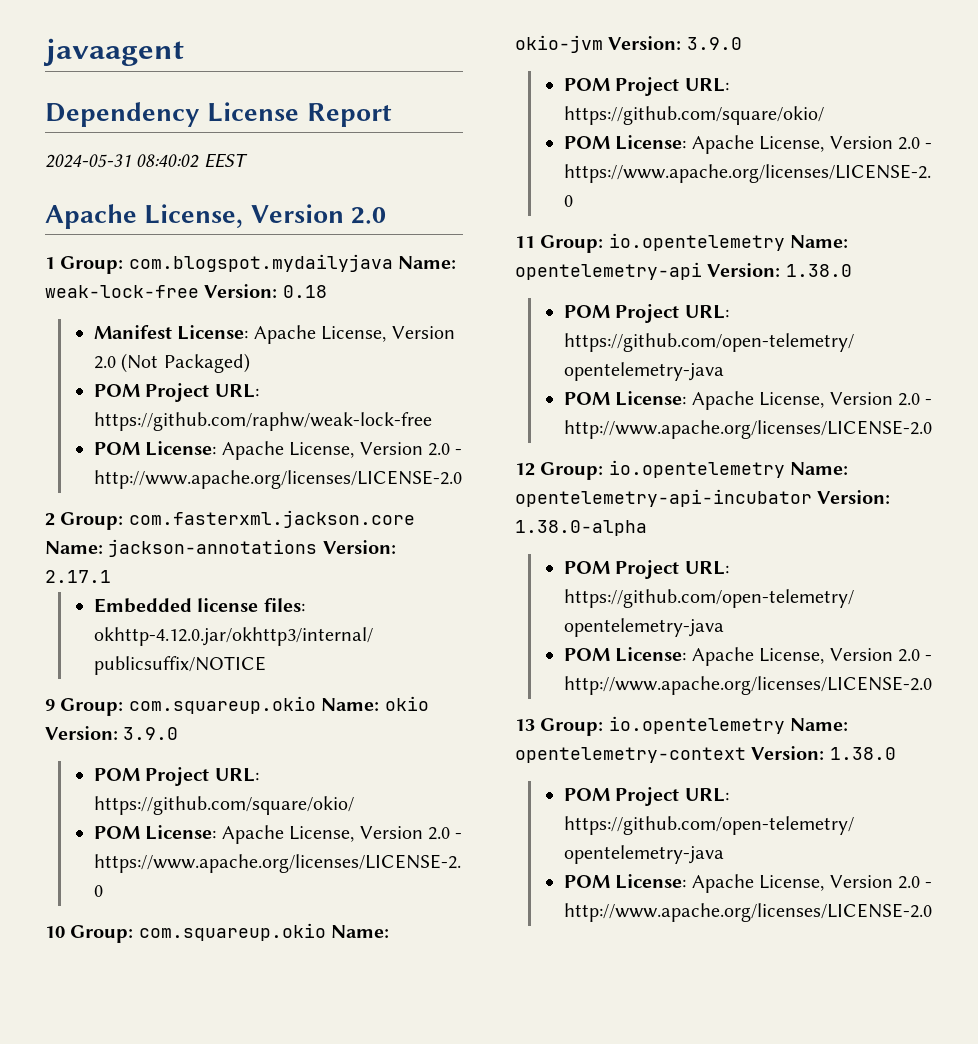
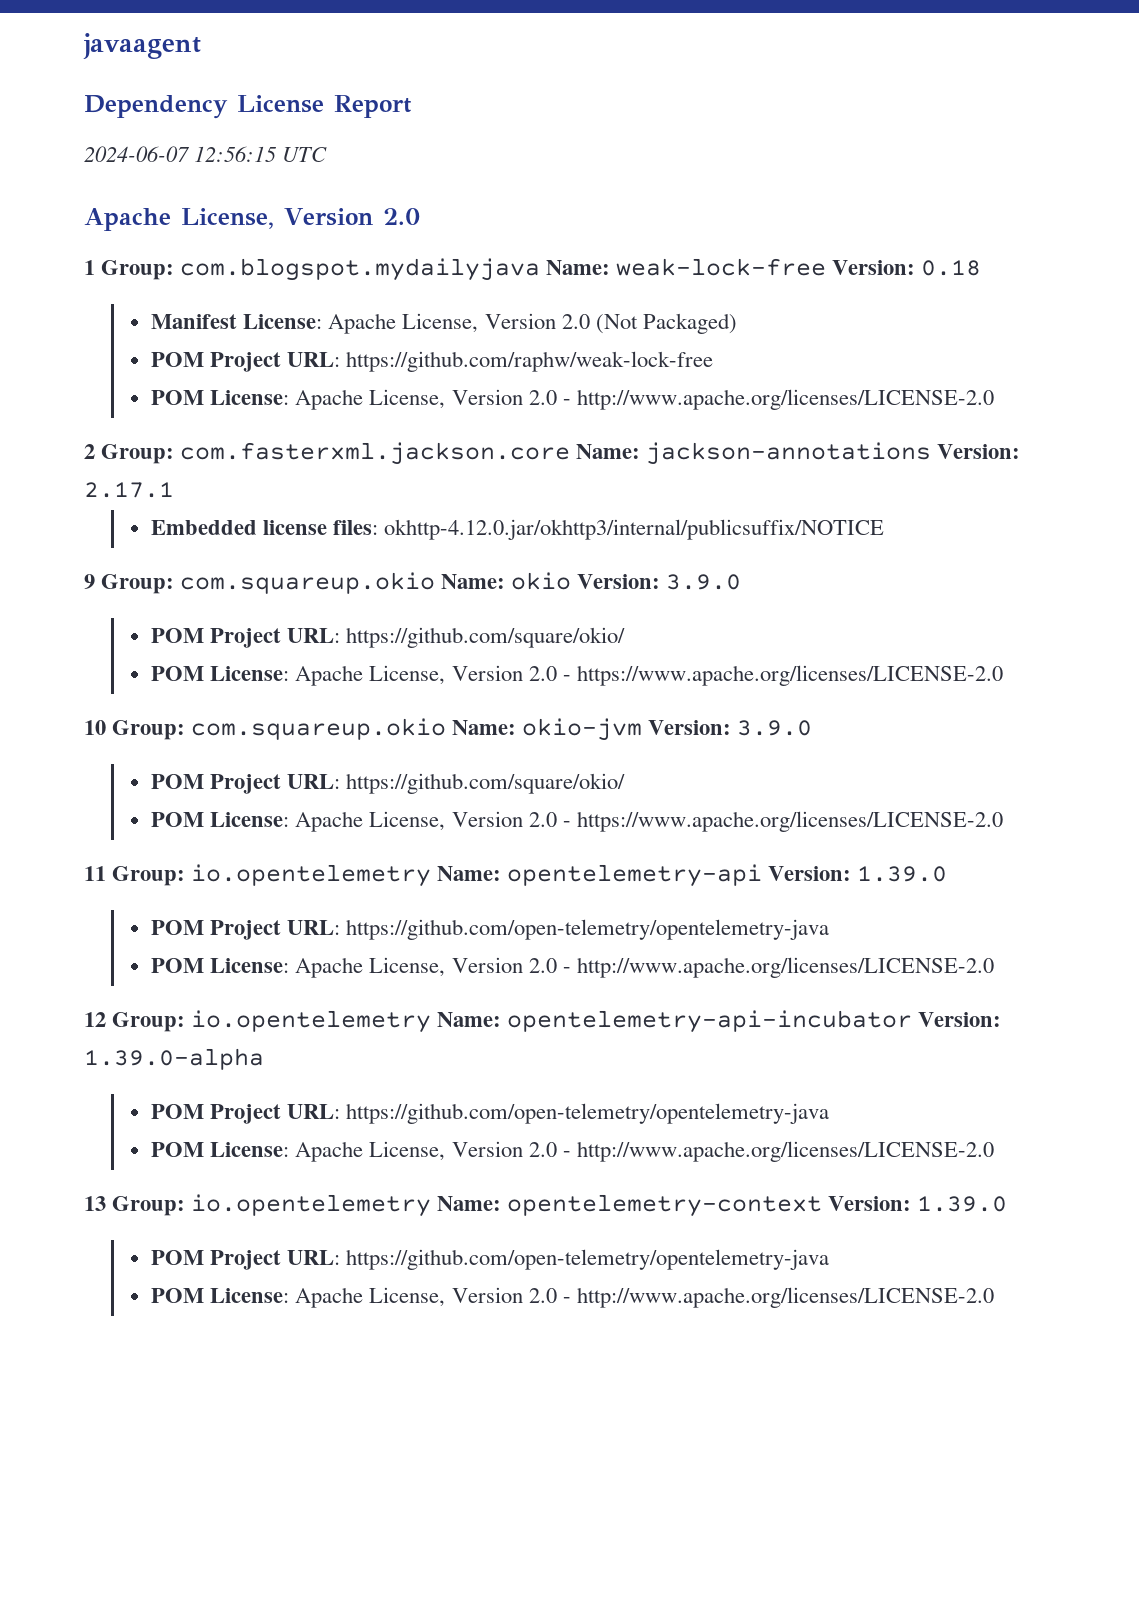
[45,153,248,168] 2024-05-31 08:40:02 EEST -> [84,146,328,162] 2024-06-07 12:56:15 UTC
[785,264,852,277] 1.38.0 -> [857,866,948,882] 1.39.0
[515,520,647,536] 1.38.0-alpha -> [84,1048,264,1070] 1.39.0-alpha
[829,747,896,760] 1.38.0 -> [917,1196,1008,1212] 1.39.0

